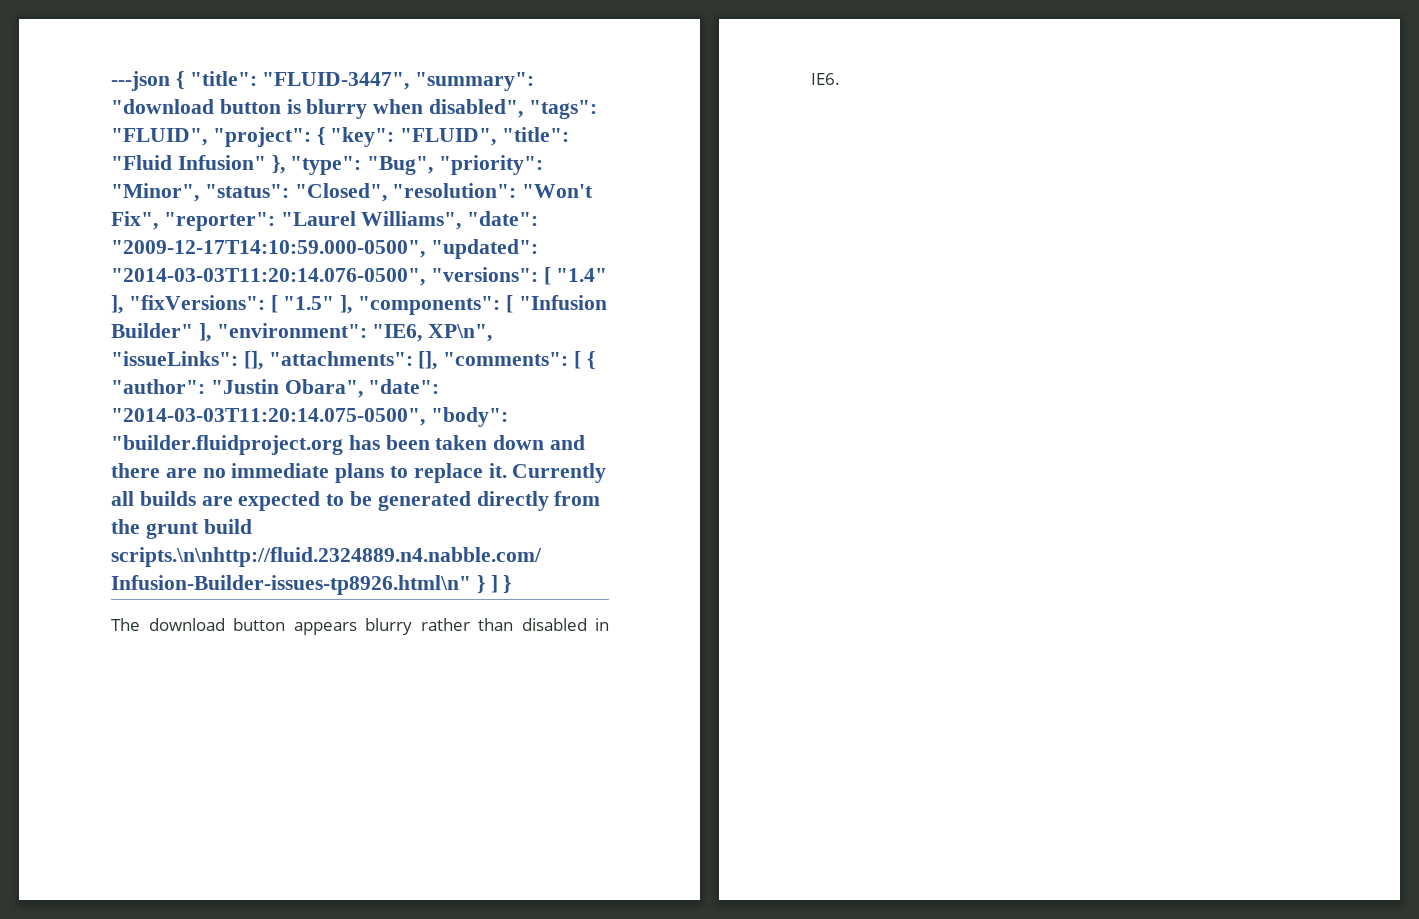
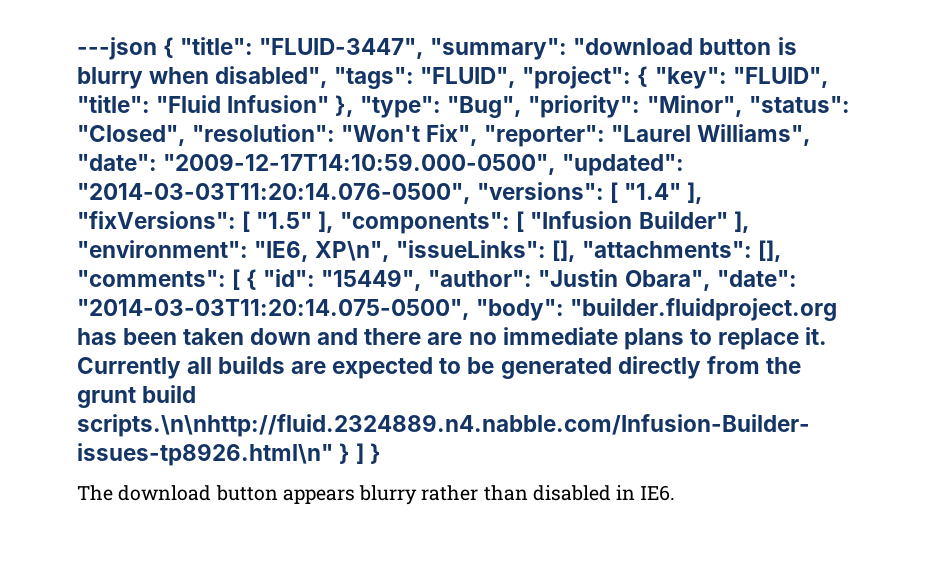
(595, 360) none -> [263,269,423,291] "id": "15449",

